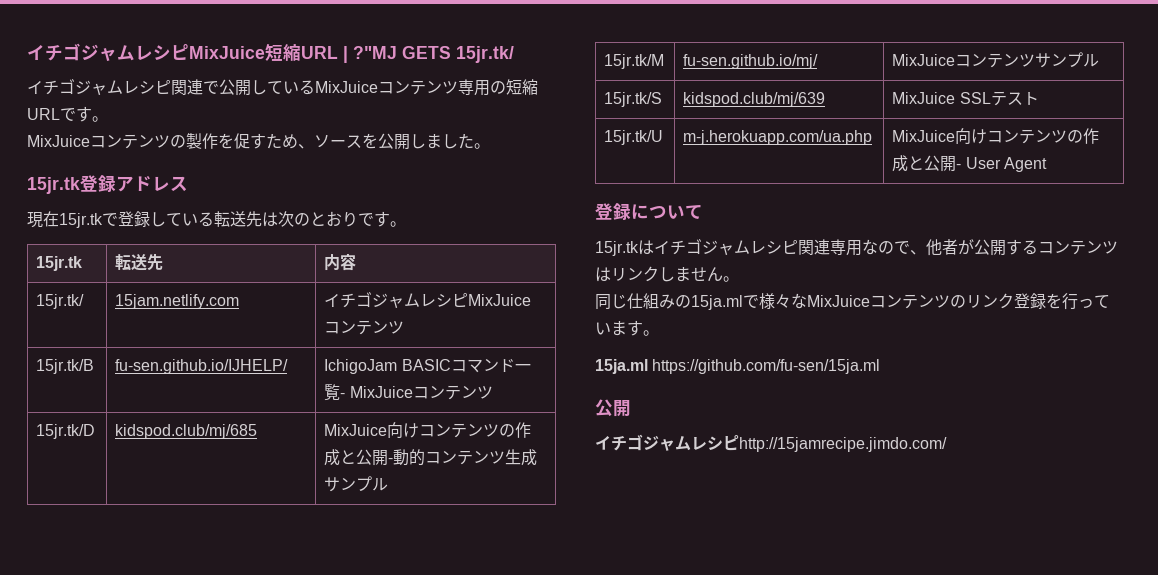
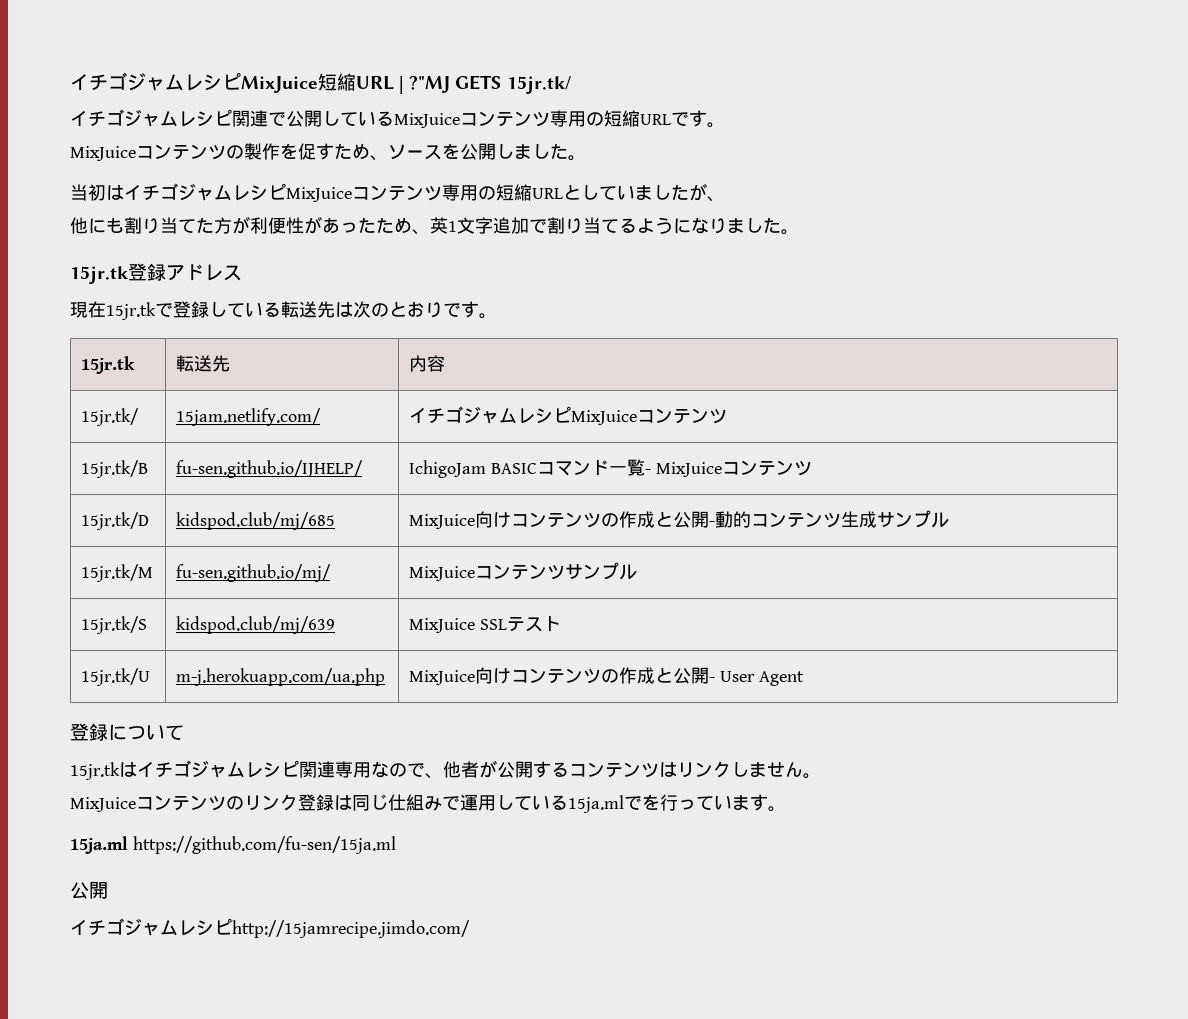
(490, 146) none -> [70,183,725,202] [70,216,799,235] // 当初はイチゴジャムレシピMixJuiceコンテンツ専用の短縮URLとしていましたが、 // 他にも割り当てた方が利便性があったため、英1文字追加で割り当てるようになりました。
[115,294,240,309] 15jam.netlify.com -> [176,408,322,426] 15jam.netlify.com/
[595,293,807,310] 同じ仕組みの15ja.mlで様々な -> (821, 776) none
(1046, 301) none -> [334,794,642,813] は同じ仕組みで運用している15ja.mlで

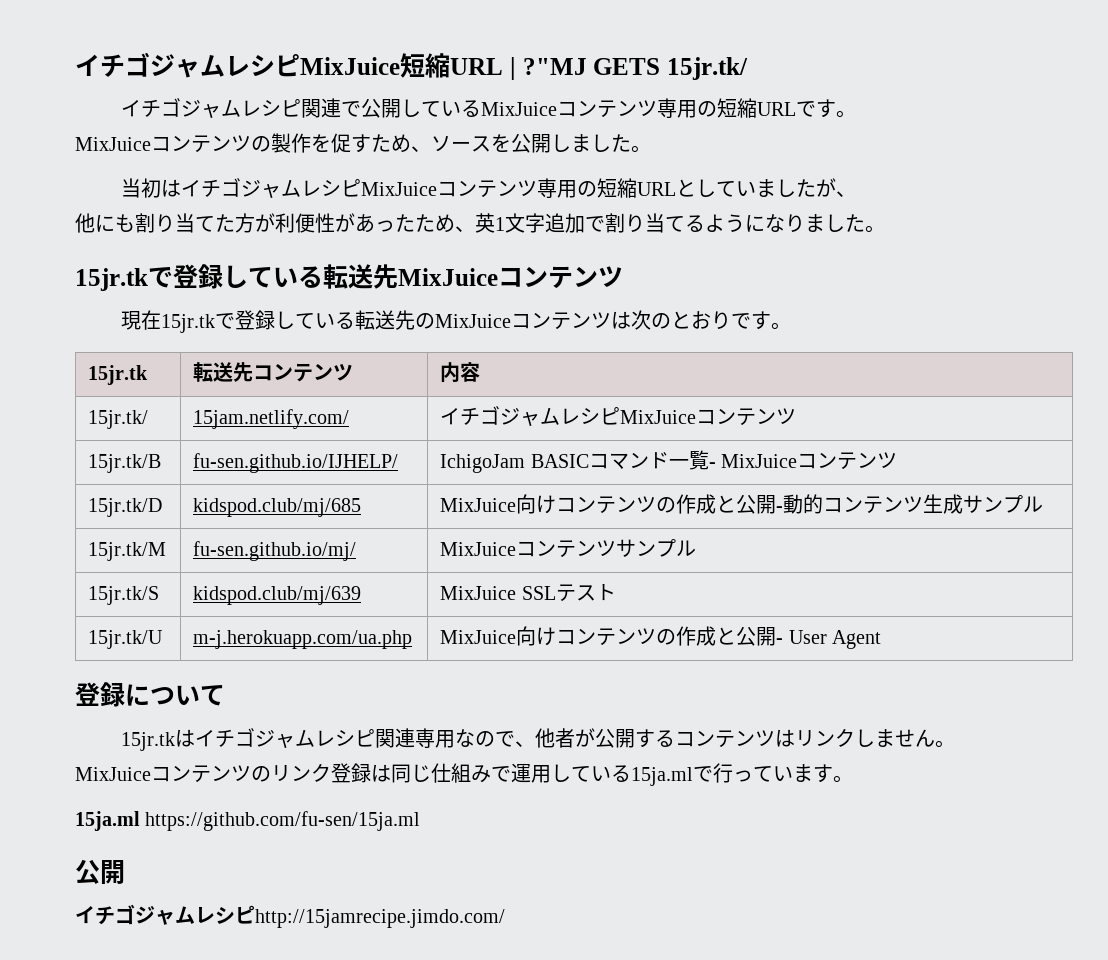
[128,263,242,281] 登録アドレス -> [148,264,623,289] で登録している転送先MixJuiceコンテンツ
(335, 309) none -> [415,312,612,330] のMixJuiceコンテンツ
(231, 363) none -> [253,363,354,382] コンテンツ
[642,794,660,810] を -> (713, 774) none

